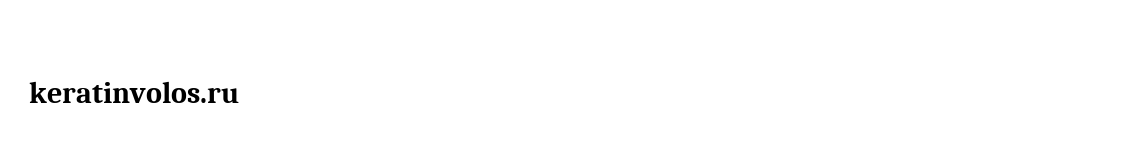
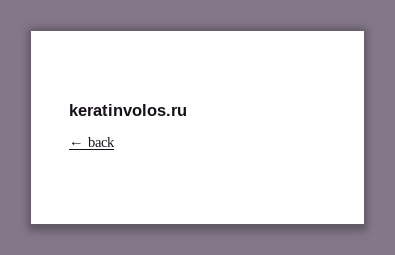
(239, 92) none -> [69,137,115,147] // ← back

